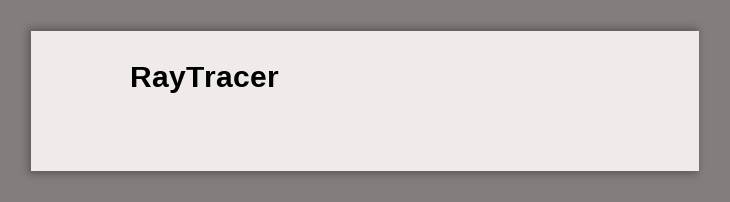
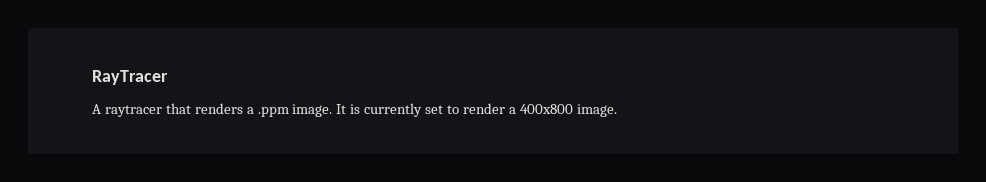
(279, 80) none -> [92,103,617,117] // A raytracer that renders a .ppm image. It is currently set to render a 400x800 image.

